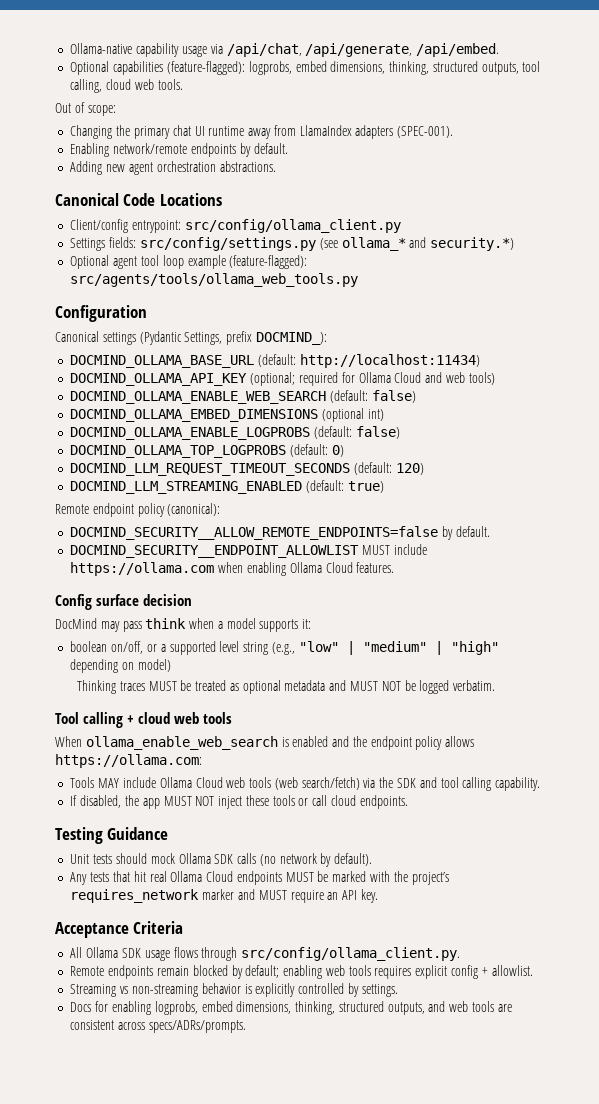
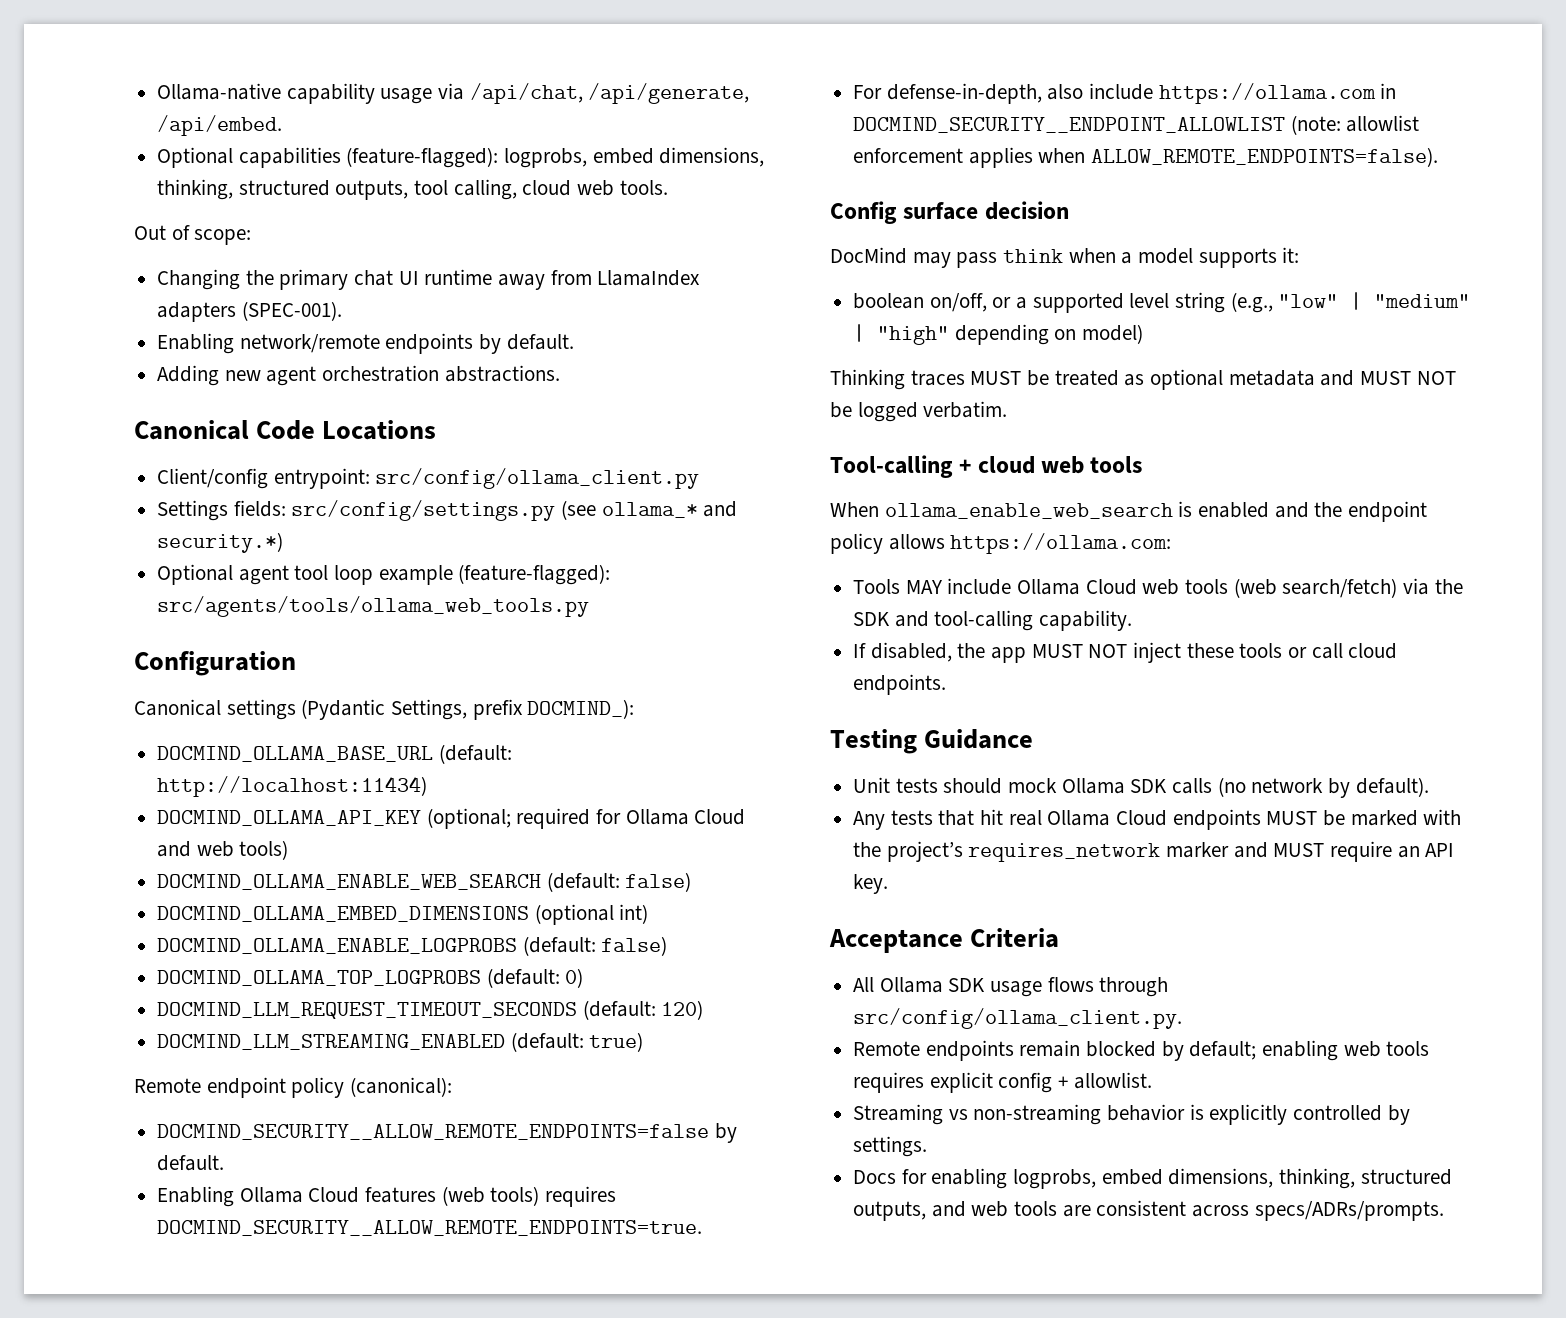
[70,544,427,558] [70,562,395,576] DOCMIND_SECURITY__ENDPOINT_ALLOWLIST MUST include https://ollama.com when enabling Ollama Cloud features. -> [157,1186,617,1207] [157,1220,703,1236] [853,83,1397,104] [853,115,1420,135] [853,147,1439,168] Enabling Ollama Cloud features (web tools) requires DOCMIND_SECURITY__ALLOW_REMOTE_ENDPOINTS=true. // For defense-in-depth, also include https://ollama.com in DOCMIND_SECURITY__ENDPOINT_ALLOWLIST (note: allowlist enforcement applies when ALLOW_REMOTE_ENDPOINTS=false).
[55,712,124,728] Tool calling -> [830,455,953,478] Tool-calling
[440,777,492,791] tool calling -> [934,610,1034,631] tool-calling

